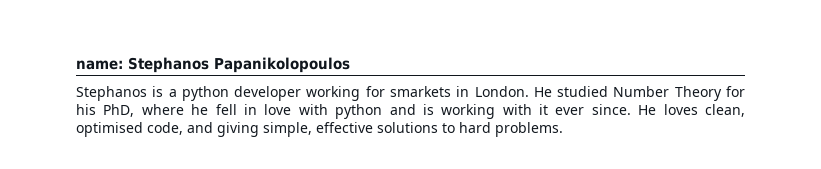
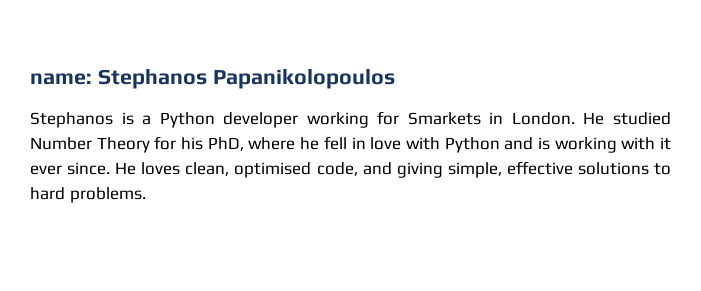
[181,86,229,101] python -> [159,112,215,128] Python
[390,86,451,97] smarkets -> [407,112,481,125] Smarkets
[335,104,383,119] python -> [444,137,500,153] Python

